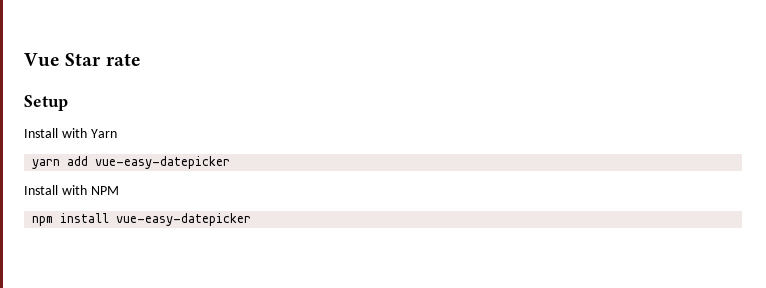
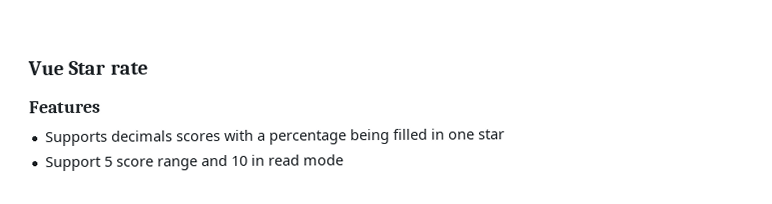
[24,95,68,111] [24,128,117,138] [32,156,231,169] [24,185,119,195] [32,213,252,226] Setup // Install with Yarn // yarn add vue-easy-datepicker // Install with NPM // npm install vue-easy-datepicker -> [28,100,101,114] [44,128,505,147] [44,154,344,172] Features // Supports decimals scores with a percentage being filled in one star // Support 5 score range and 10 in read mode

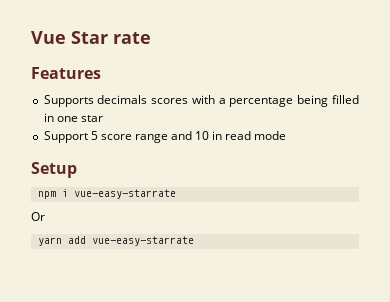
(344, 160) none -> [31,162,77,178] [37,189,176,199] [31,212,45,221] [37,236,194,246] // Setup // npm i vue-easy-starrate // Or // yarn add vue-easy-starrate

